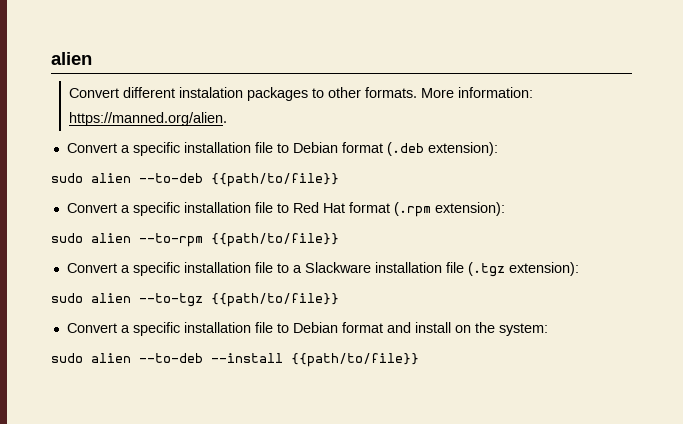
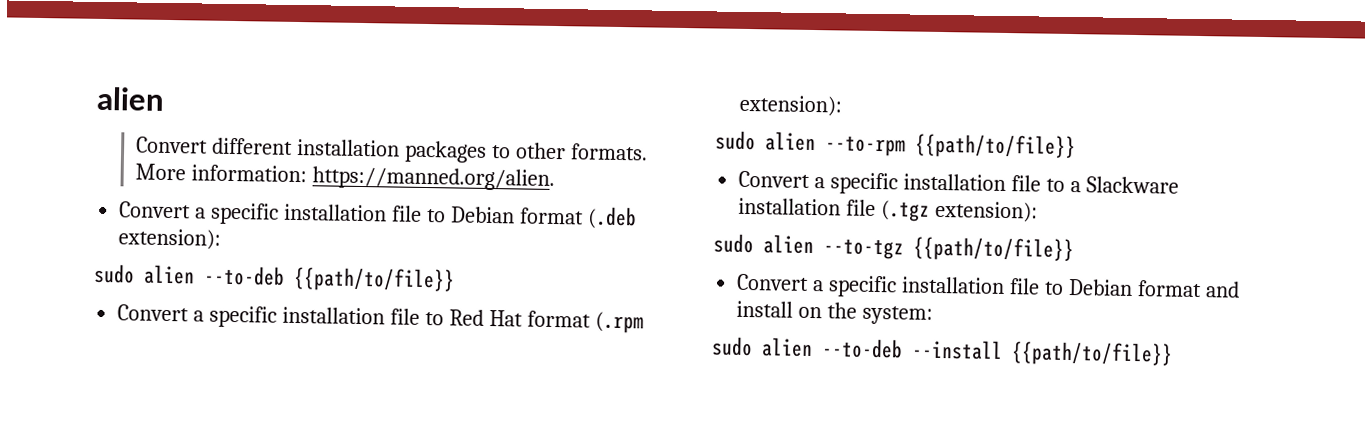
[179,87,244,98] instalation -> [296,138,400,157] installation

